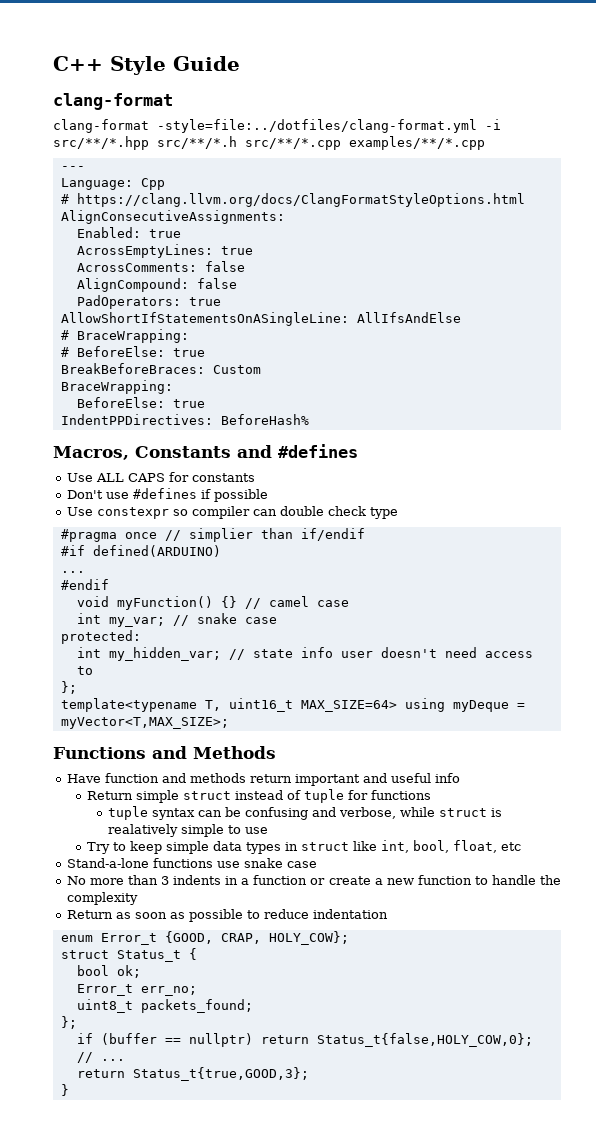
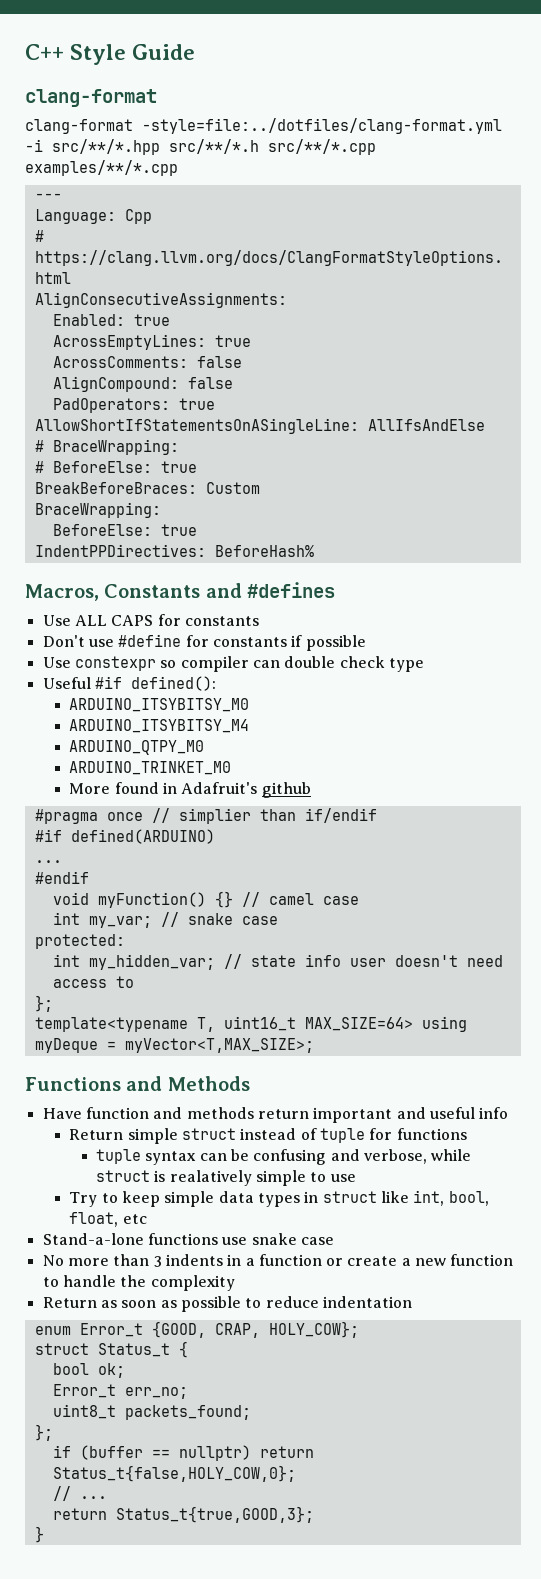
[132,488,197,499] #defines -> [118,634,287,647] #define for constants
(398, 513) none -> [42,676,216,691] [69,698,250,712] [69,719,250,733] [69,740,205,755] [69,761,232,775] [69,782,311,798] // Useful #if defined(): // ARDUINO_ITSYBITSY_M0 // ARDUINO_ITSYBITSY_M4 // ARDUINO_QTPY_M0 // ARDUINO_TRINKET_M0 // More found in Adafruit's github

